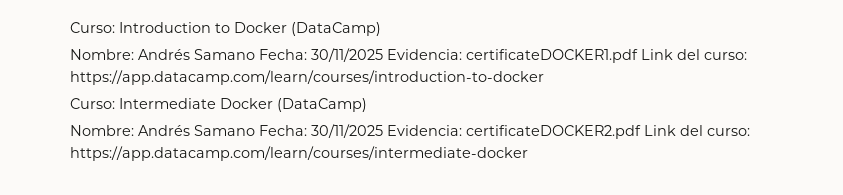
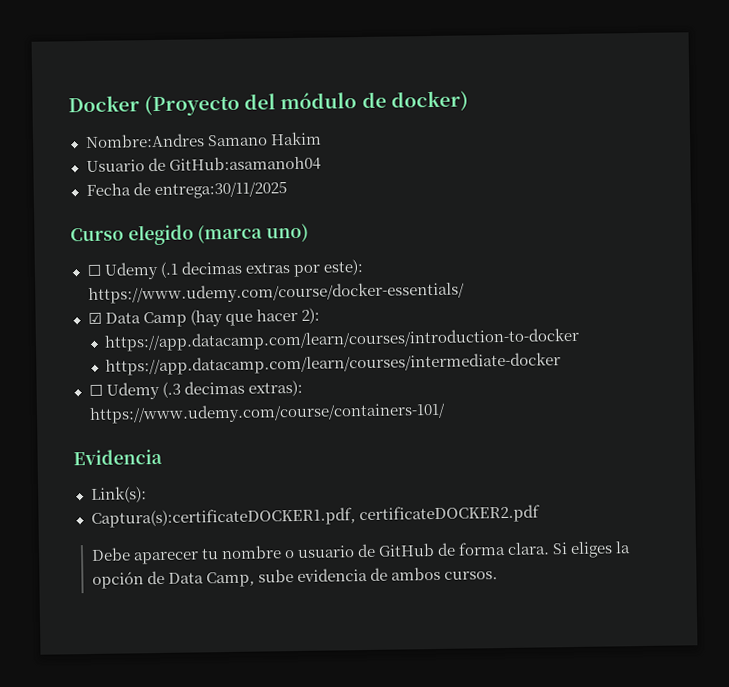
[70,22,381,36] [70,48,747,63] [70,70,544,85] [70,98,367,112] [70,124,750,139] [70,146,528,161] Curso: Introduction to Docker (DataCamp) // Nombre: Andrés Samano Fecha: 30/11/2025 Evidencia: certificateDOCKER1.pdf Link del curso: https://app.datacamp.com/learn/courses/introduction-to-docker // Curso: Intermediate Docker (DataCamp) // Nombre: Andrés Samano Fecha: 30/11/2025 Evidencia: certificateDOCKER2.pdf Link del curso: https://app.datacamp.com/learn/courses/intermediate-docker -> [68,90,469,117] [84,131,322,149] [85,155,321,173] [85,181,287,200] [70,223,310,246] [86,259,364,280] [87,281,465,305] [87,307,320,328] [104,327,581,352] [105,352,562,376] [88,379,303,400] [88,401,446,424] [73,448,163,466] [90,486,147,503] [90,504,540,528] [90,541,632,565] [91,566,498,589] Docker (Proyecto del módulo de docker) // Nombre:Andres Samano Hakim // Usuario de GitHub:asamanoh04 // Fecha de entrega:30/11/2025 // Curso elegido (marca uno) // ☐ Udemy (.1 decimas extras por este): https://www.udemy.com/course/docker-essentials/ // ☑ Data Camp (hay que hacer 2): // https://app.datacamp.com/learn/courses/introduction-to-docker // https://app.datacamp.com/learn/courses/intermediate-docker // ☐ Udemy (.3 decimas extras): https://www.udemy.com/course/containers-101/ // Evidencia // Link(s): // Captura(s):certificateDOCKER1.pdf, certificateDOCKER2.pdf // Debe aparecer tu nombre o usuario de GitHub de forma clara. Si eliges la opción de Data Camp, sube evidencia de ambos cursos.

